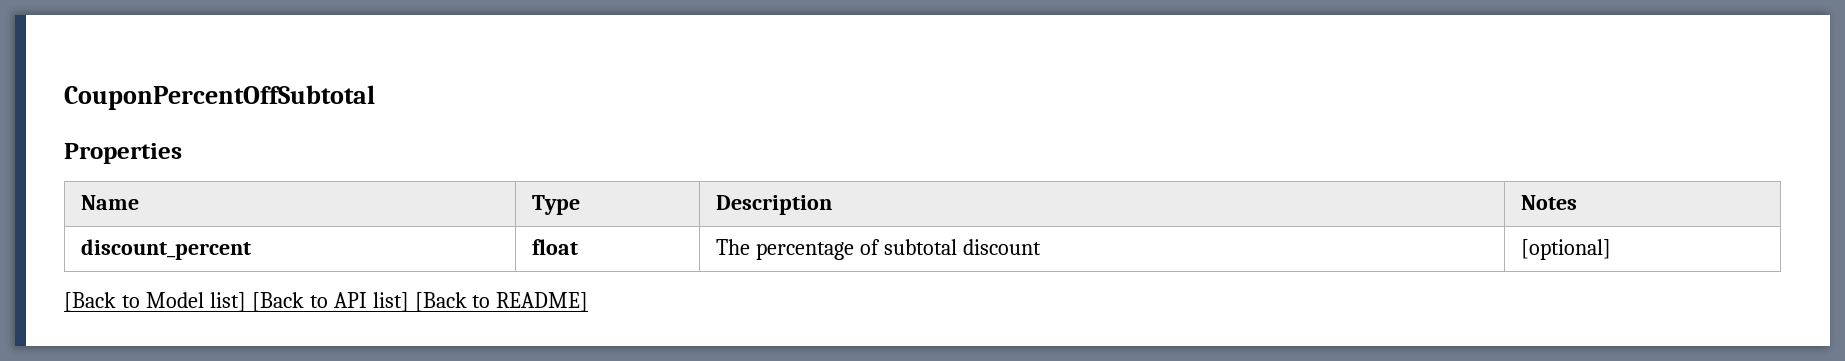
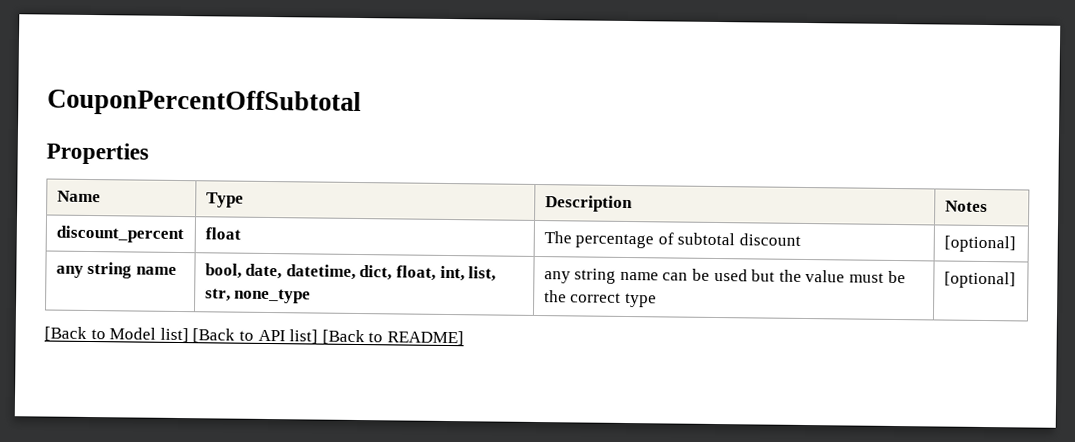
(1612, 249) none -> [55,261,177,279] [204,263,497,282] [204,288,312,304] [543,268,906,284] [543,290,657,308] [943,271,1016,289] // any string name | bool, date, datetime, dict, float, int, list, str, none_type | any string name can be used but the value must be the correct type | [optional]

